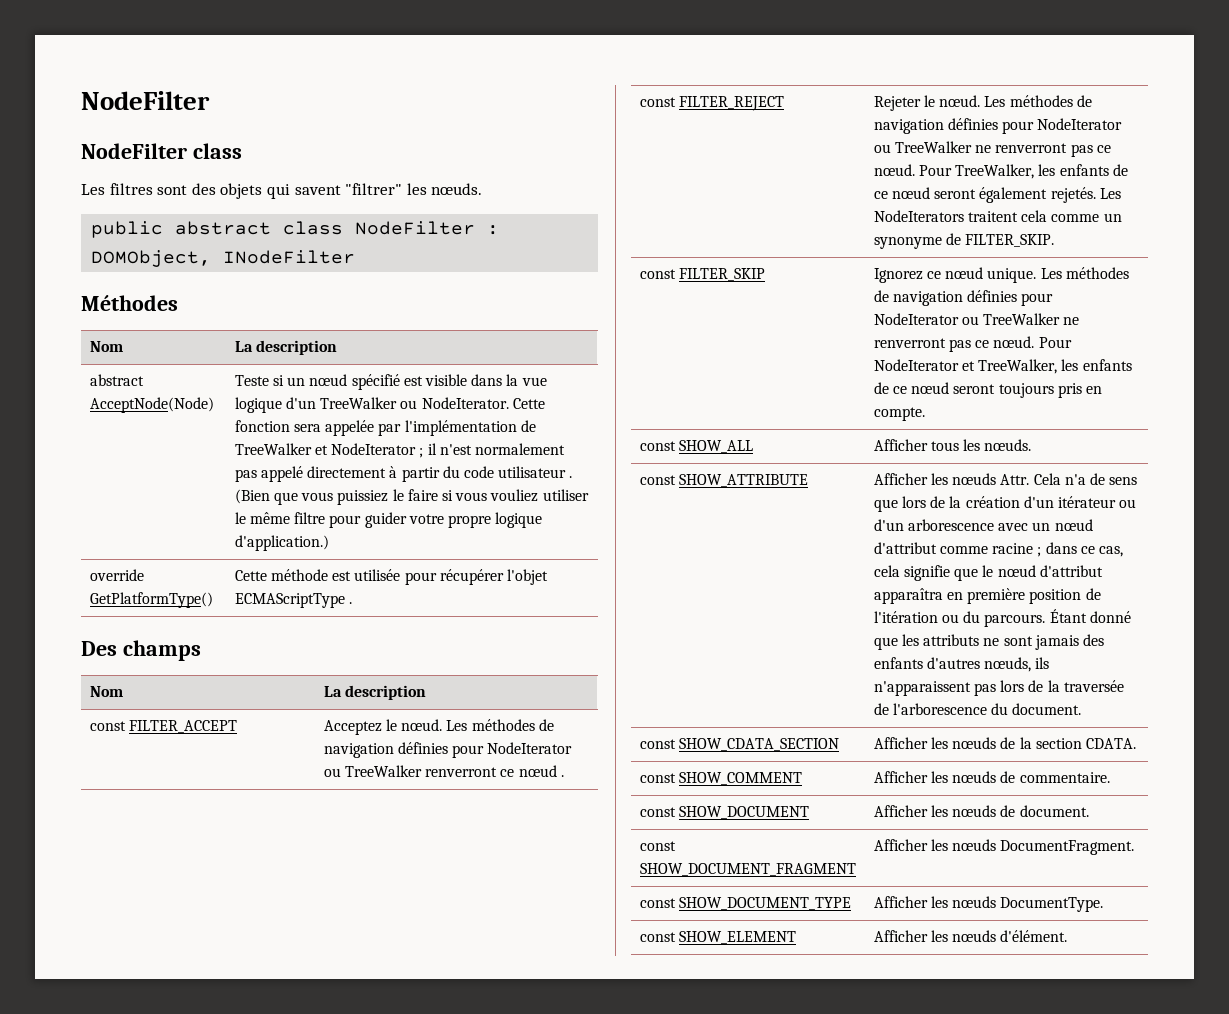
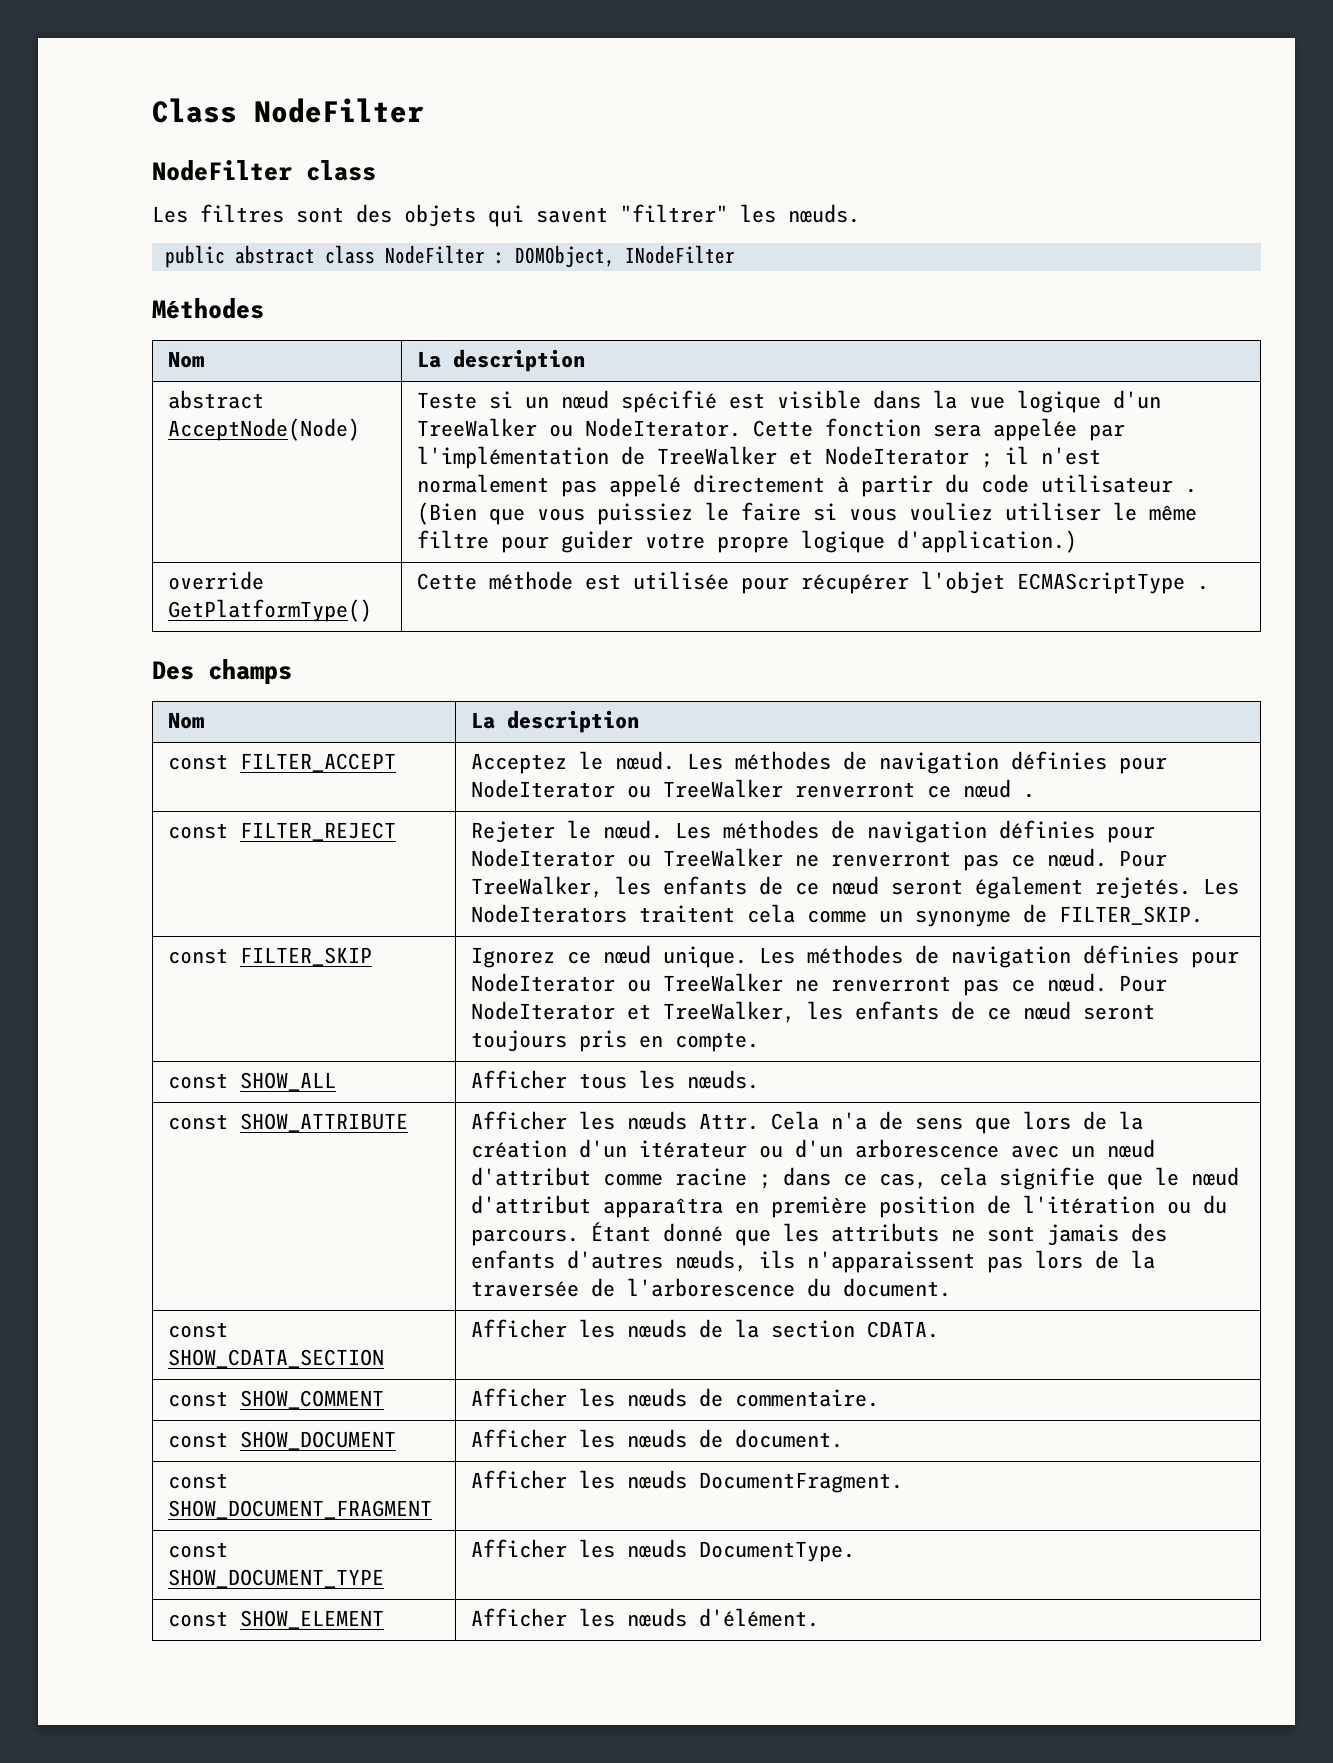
(81, 100) none -> [152,98,237,123] Class

